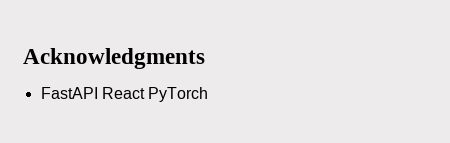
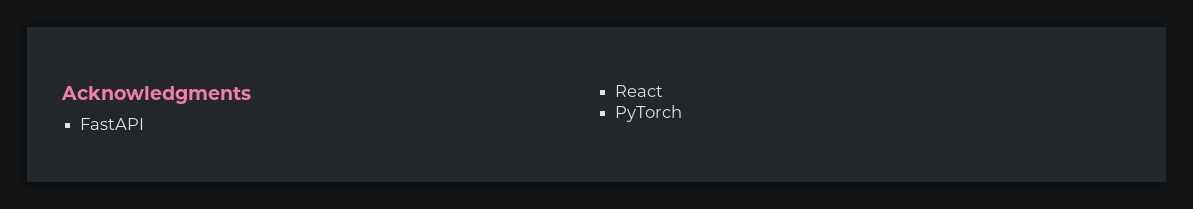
(98, 93) none -> (145, 124) //
(145, 93) none -> (664, 91) //

